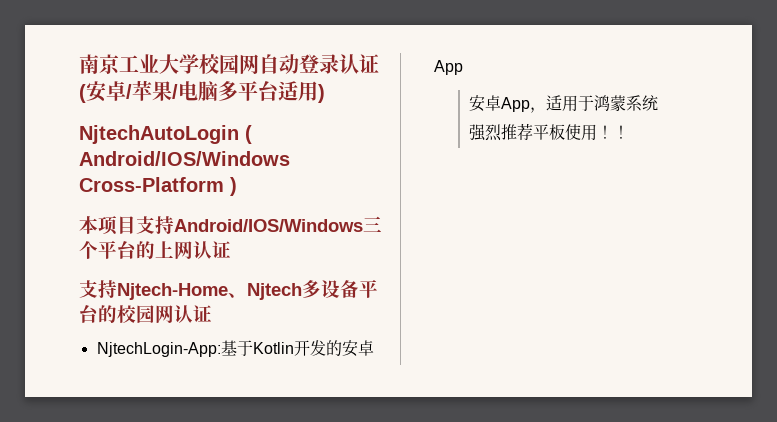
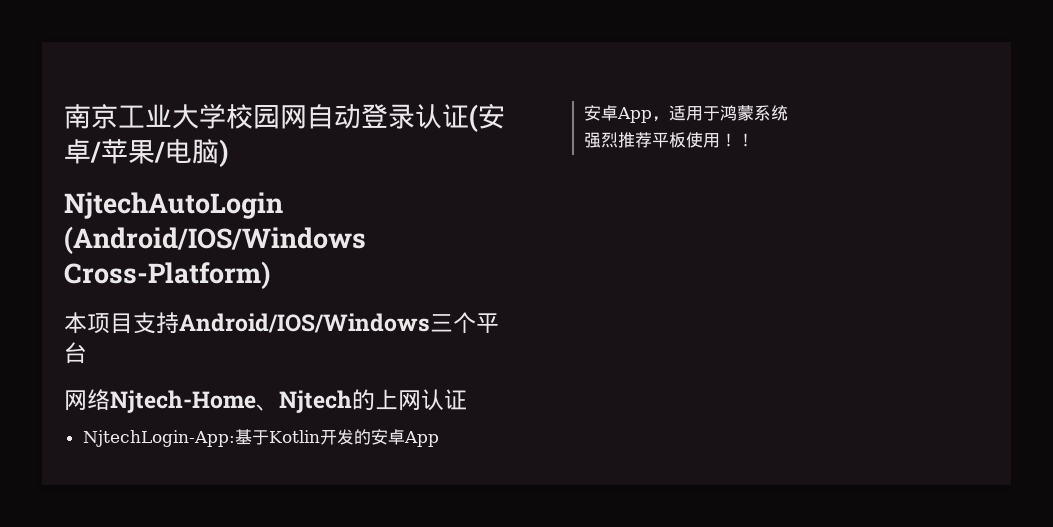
[218,81,318,101] 多平台适用 -> (219, 151) none
[245,125,252,144] [79,151,290,166] [79,177,237,196] ( Android/IOS/Windows Cross-Platform ) -> [64,226,366,254] [64,261,270,289] (Android/IOS/Windows Cross-Platform)
[136,241,231,259] [79,280,378,300] [79,304,155,323] 的上网认证 // 支持Njtech-Home、Njtech多设备平台的校园 -> [64,389,398,413] // 网络Njtech-Home、Njtech的上

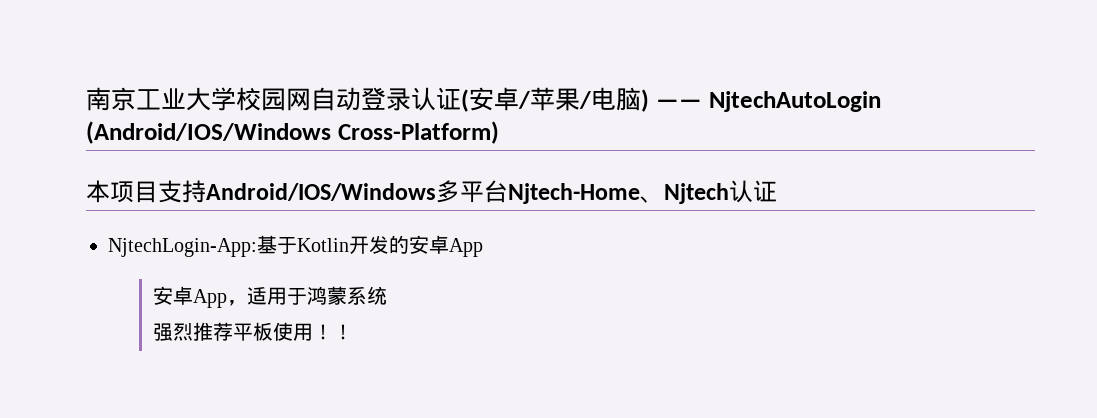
(228, 153) // -> [655,99,702,108] ——
[430,312,476,334] 三个 -> [436,180,460,203] 多
[64,389,110,411] // 网络 -> (508, 191) none
[352,389,421,411] 的上网 -> (729, 193) none

